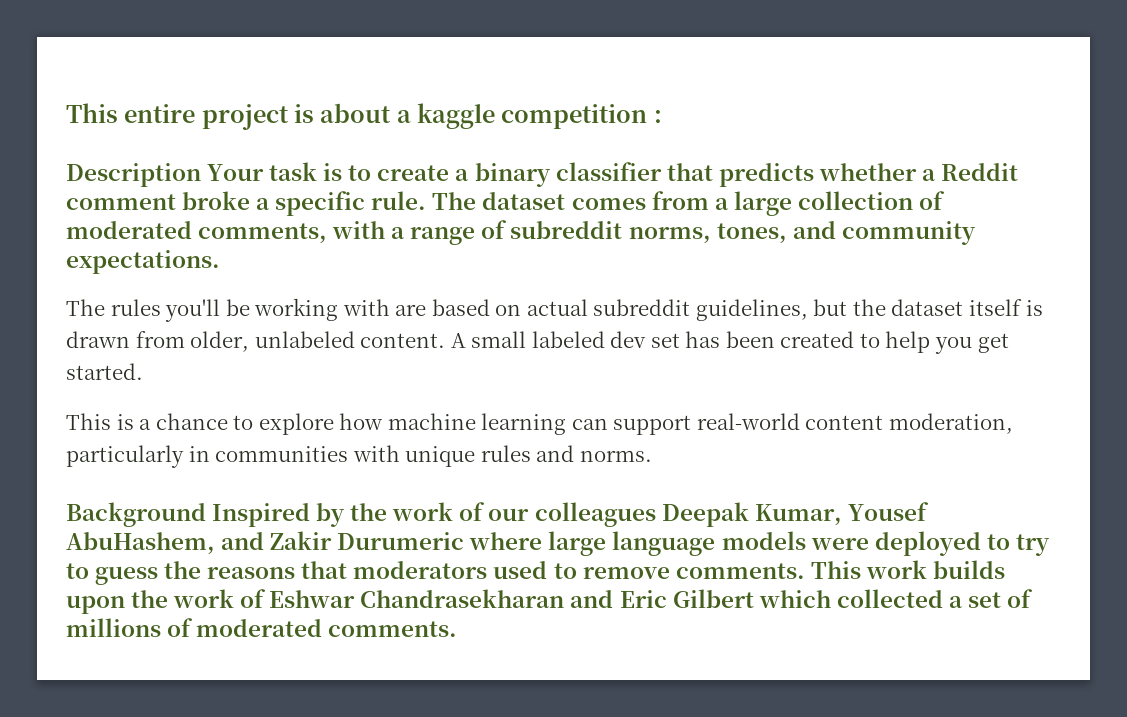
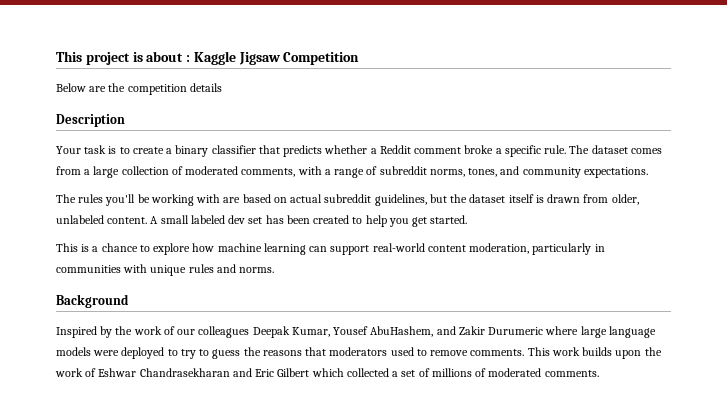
[66,103,196,123] This entire -> [56,51,82,62] This
[396,103,662,129] a kaggle competition : -> [186,51,360,65] [56,83,222,95] : Kaggle Jigsaw Competition // Below are the competition details
(201, 175) none -> (125, 120) //
(206, 514) none -> (129, 301) //

